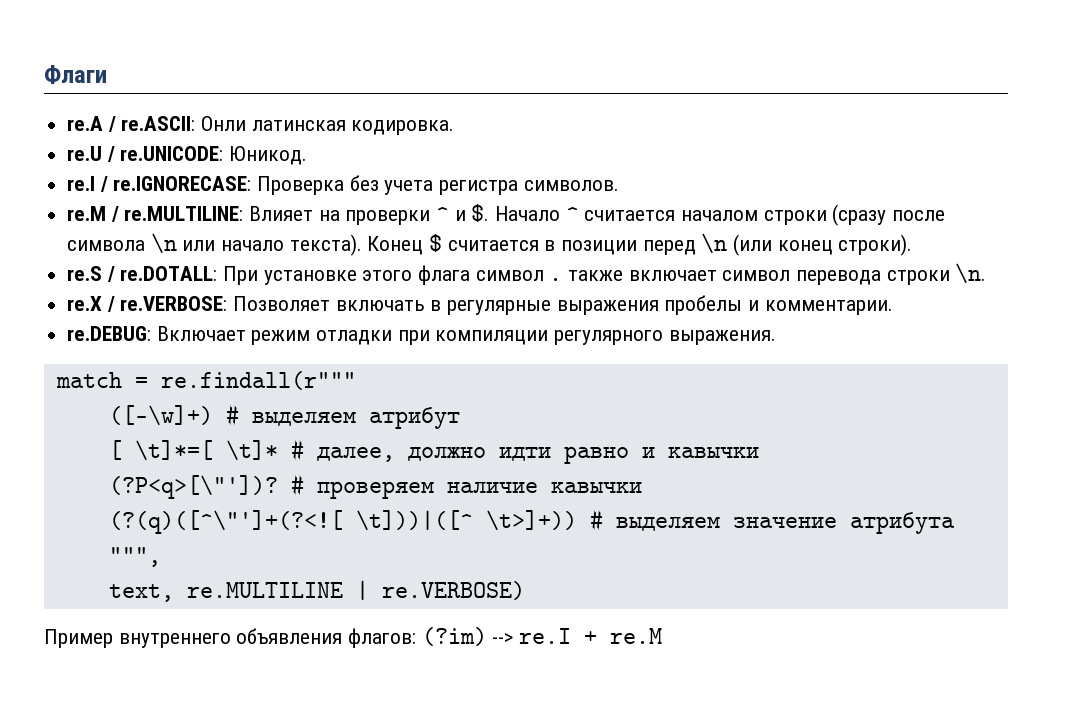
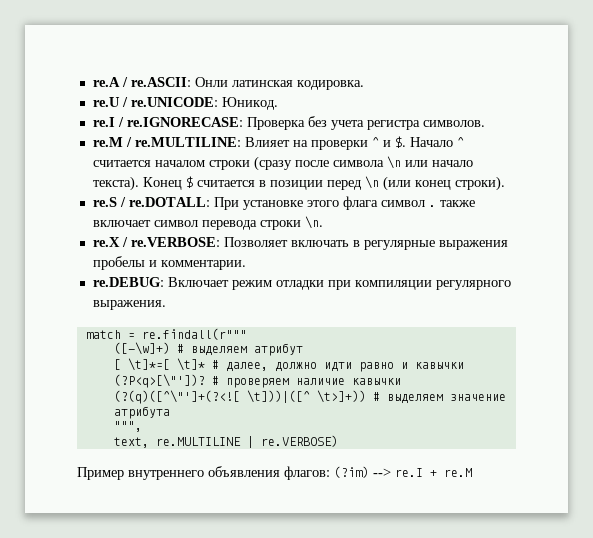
[44,65,107,84] Флаги // -> (92, 82) none

